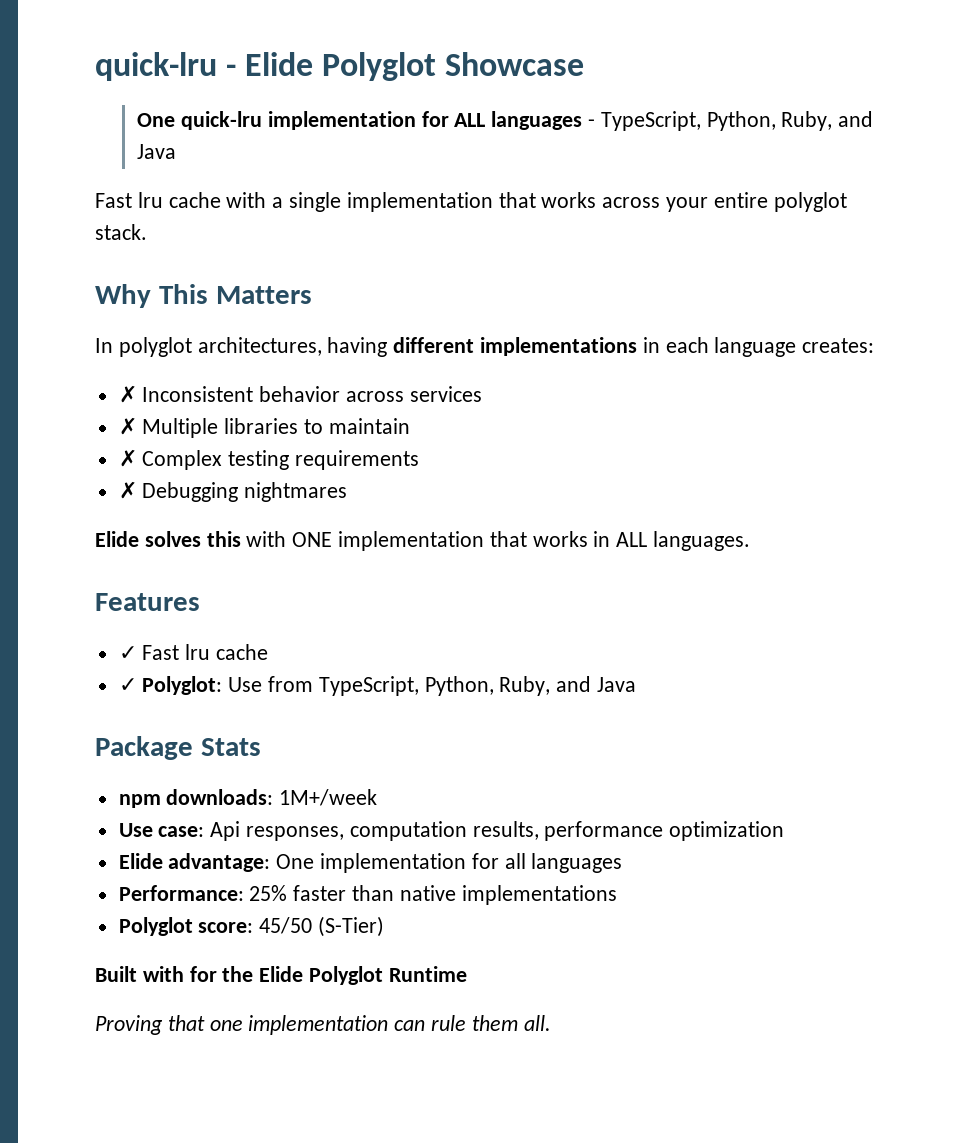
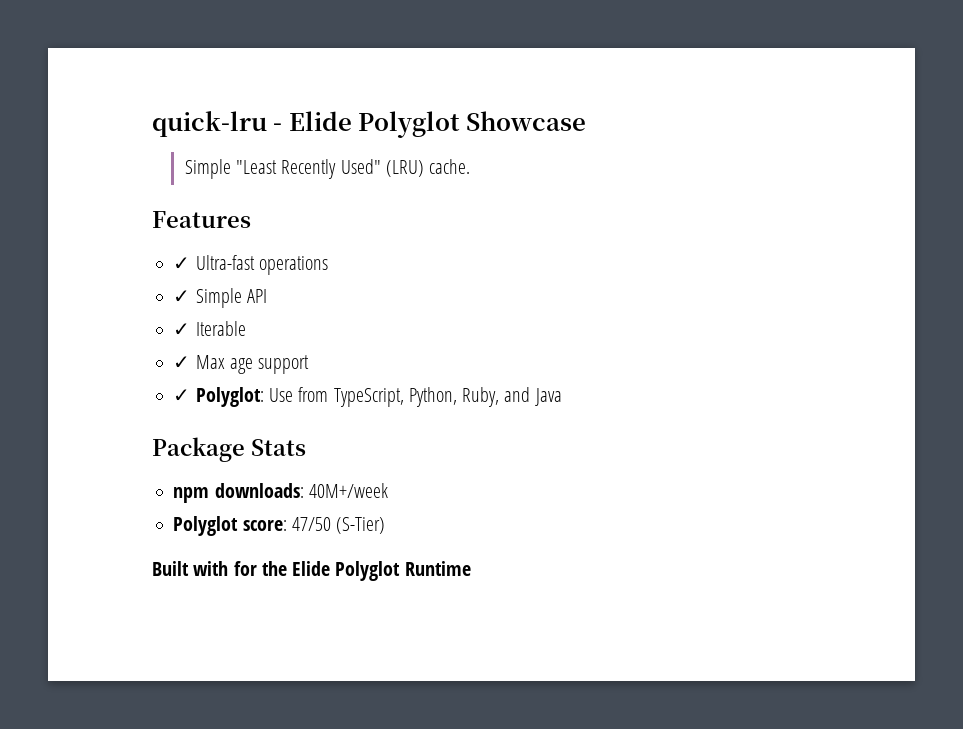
[137,111,874,131] [137,144,177,159] [95,192,847,212] [95,224,147,240] [95,284,312,308] [95,337,875,357] [118,385,482,403] [118,417,410,438] [118,449,420,470] [118,481,348,502] [95,531,751,551] [95,593,200,611] [118,644,269,660] One quick-lru implementation for ALL languages - TypeScript, Python, Ruby, and Java // Fast lru cache with a single implementation that works across your entire polyglot stack. // Why This Matters // In polyglot architectures, having different implementations in each language creates: // ✗ Inconsistent behavior across services // ✗ Multiple libraries to maintain // ✗ Complex testing requirements // ✗ Debugging nightmares // Elide solves this with ONE implementation that works in ALL languages. // Features // ✓ Fast lru cache -> [184,159,471,179] [152,211,251,228] [173,255,328,275] [173,288,267,308] [173,321,246,336] [173,355,310,374] Simple "Least Recently Used" (LRU) cache. // Features // ✓ Ultra-fast operations // ✓ Simple API // ✓ Iterable // ✓ Max age support
[279,789,378,806] [118,821,785,841] [118,853,623,873] [118,885,617,905] 1M+/week // Use case: Api responses, computation results, performance optimization // Elide advantage: One implementation for all languages // Performance: 25% faster than native implementations -> [308,483,388,498] 40M+/week
[259,917,313,934] 45/50 -> [291,517,331,531] 47/50
[95,1015,551,1035] // Proving that one implementation can rule them all. -> (471, 568) none

